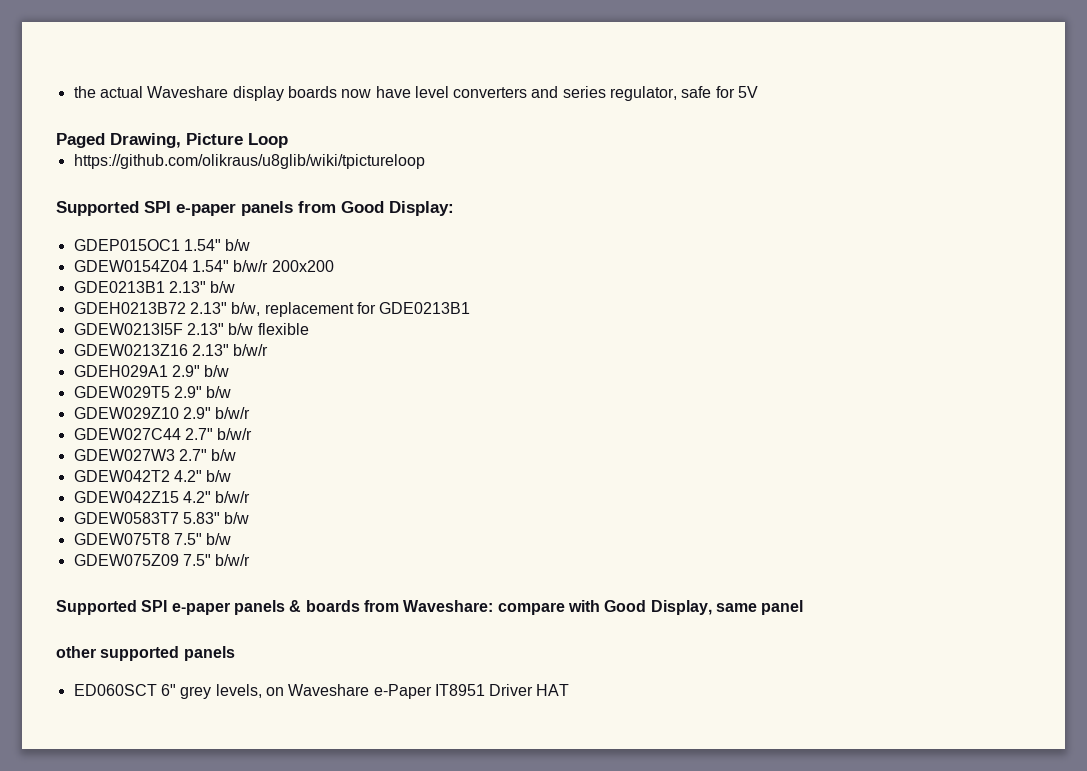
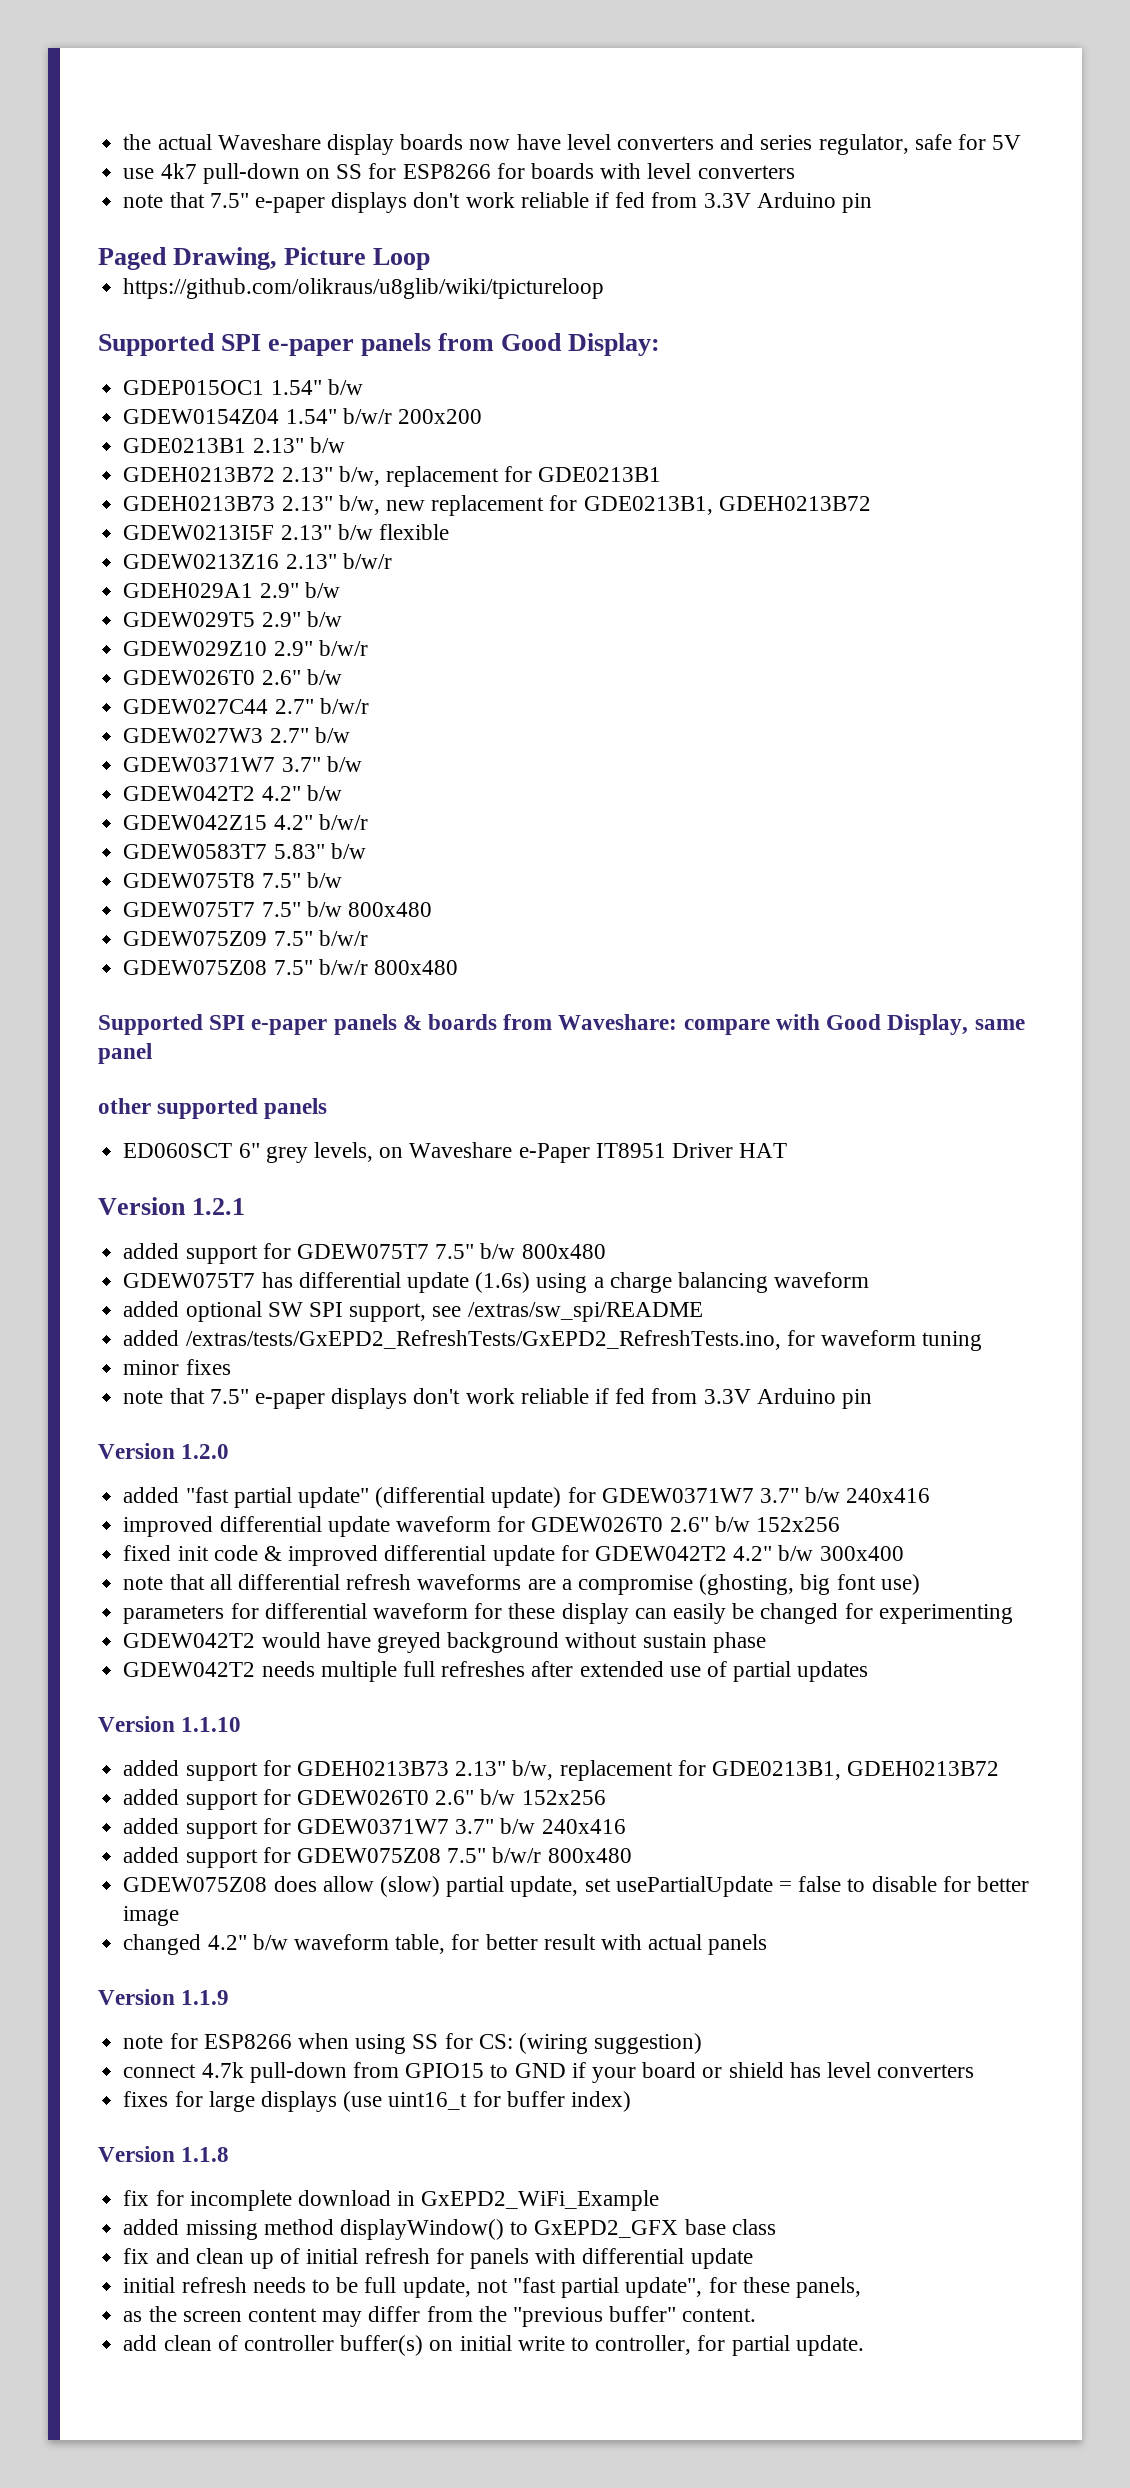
(759, 92) none -> [123,163,795,184] [123,192,873,213] // use 4k7 pull-down on SS for ESP8266 for boards with level converters // note that 7.5" e-paper displays don't work reliable if fed from 3.3V Arduino pin
(471, 308) none -> [123,495,871,516] // GDEH0213B73 2.13" b/w, new replacement for GDE0213B1, GDEH0213B72
(251, 413) none -> [123,669,342,685] // GDEW026T0 2.6" b/w
(237, 455) none -> [123,756,362,772] // GDEW0371W7 3.7" b/w
(232, 539) none -> [123,901,432,917] // GDEW075T7 7.5" b/w 800x480
(251, 560) none -> [123,959,458,975] // GDEW075Z08 7.5" b/w/r 800x480
(570, 690) none -> [98,1197,246,1215] [123,1243,606,1264] [123,1272,870,1293] [123,1301,703,1322] [123,1330,983,1351] [123,1359,231,1375] [123,1388,873,1409] [98,1443,230,1459] [123,1487,931,1508] [123,1516,840,1537] [123,1545,904,1566] [123,1574,920,1595] [123,1603,1013,1624] [123,1632,766,1653] [123,1661,869,1682] [98,1716,242,1732] [123,1760,1000,1781] [123,1789,606,1810] [123,1818,626,1839] [123,1847,632,1868] [123,1876,1030,1897] [123,1906,180,1926] [123,1934,768,1955] [98,1989,230,2005] [123,2033,703,2054] [123,2062,975,2083] [123,2091,631,2112] [98,2146,230,2162] [123,2190,660,2211] [123,2219,776,2240] [123,2248,753,2269] [123,2277,862,2298] [123,2306,757,2327] [123,2335,864,2356] // Version 1.2.1 // added support for GDEW075T7 7.5" b/w 800x480 // GDEW075T7 has differential update (1.6s) using a charge balancing waveform // added optional SW SPI support, see /extras/sw_spi/README // added /extras/tests/GxEPD2_RefreshTests/GxEPD2_RefreshTests.ino, for waveform tuning // minor fixes // note that 7.5" e-paper displays don't work reliable if fed from 3.3V Arduino pin // Version 1.2.0 // added "fast partial update" (differential update) for GDEW0371W7 3.7" b/w 240x416 // improved differential update waveform for GDEW026T0 2.6" b/w 152x256 // fixed init code & improved differential update for GDEW042T2 4.2" b/w 300x400 // note that all differential refresh waveforms are a compromise (ghosting, big font use) // parameters for differential waveform for these display can easily be changed for experimenting // GDEW042T2 would have greyed background without sustain phase // GDEW042T2 needs multiple full refreshes after extended use of partial updates // Version 1.1.10 // added support for GDEH0213B73 2.13" b/w, replacement for GDE0213B1, GDEH0213B72 // added support for GDEW026T0 2.6" b/w 152x256 // added support for GDEW0371W7 3.7" b/w 240x416 // added support for GDEW075Z08 7.5" b/w/r 800x480 // GDEW075Z08 does allow (slow) partial update, set usePartialUpdate = false to disable for better image // changed 4.2" b/w waveform table, for better result with actual panels // Version 1.1.9 // note for ESP8266 when using SS for CS: (wiring suggestion) // connect 4.7k pull-down from GPIO15 to GND if your board or shield has level converters // fixes for large displays (use uint16_t for buffer index) // Version 1.1.8 // fix for incomplete download in GxEPD2_WiFi_Example // added missing method displayWindow() to GxEPD2_GFX base class // fix and clean up of initial refresh for panels with differential update // initial refresh needs to be full update, not "fast partial update", for these panels, // as the screen content may differ from the "previous buffer" content. // add clean of controller buffer(s) on initial write to controller, for partial update.

